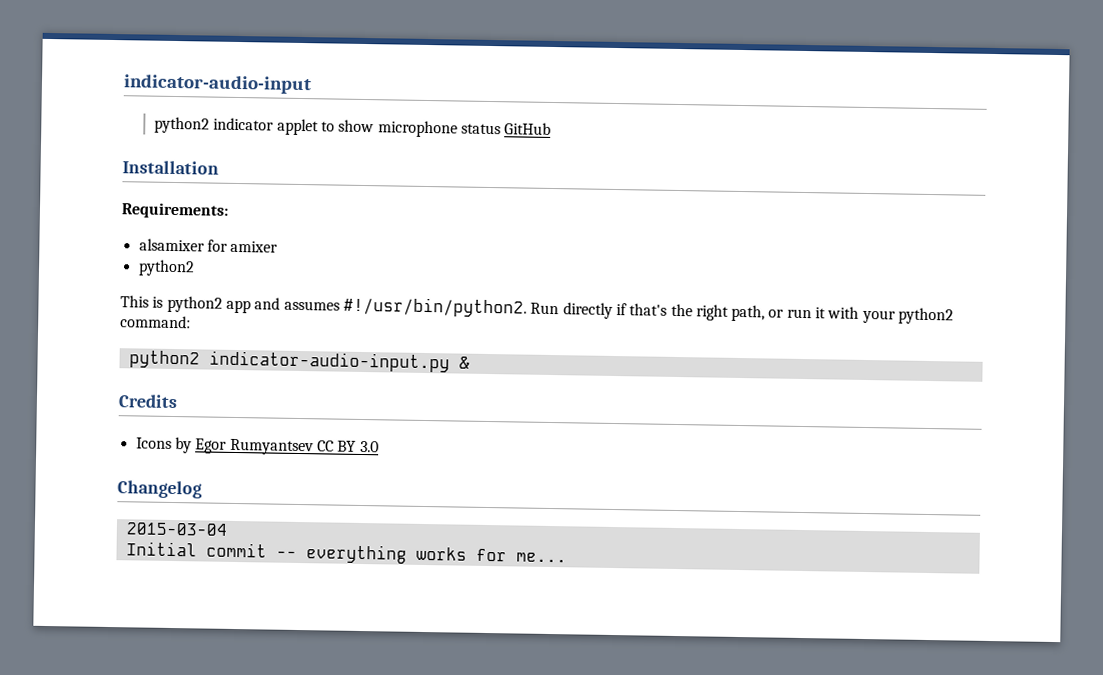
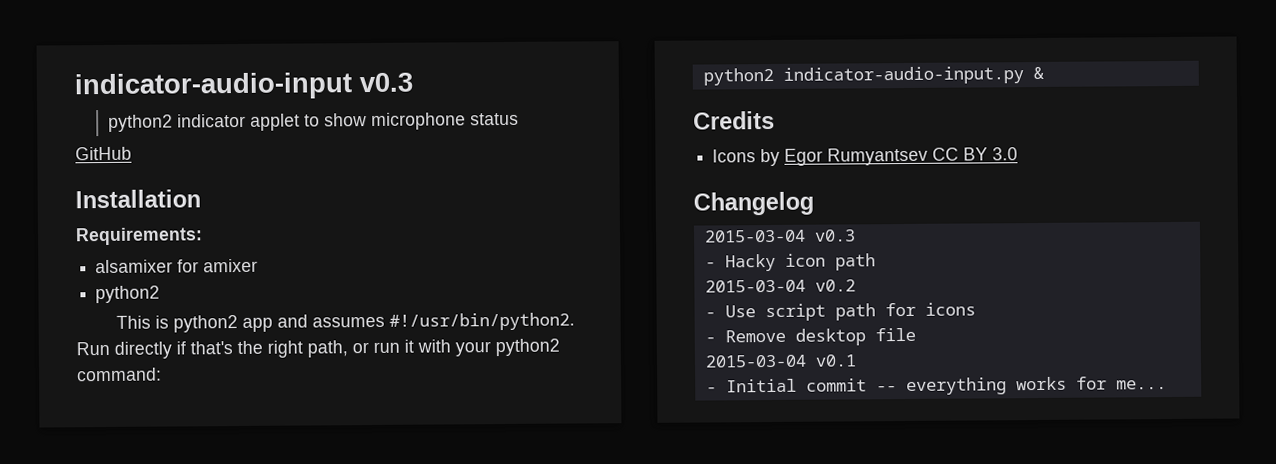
(312, 84) none -> [359,72,413,93] v0.3
(501, 129) none -> (520, 119) //
(227, 529) // -> [813,229,856,242] [704,253,876,272] [704,279,856,293] [704,302,976,322] [704,327,916,346] [704,354,857,368] [705,386,717,393] v0.3 // - Hacky icon path // 2015-03-04 v0.2 // - Use script path for icons // - Remove desktop file // 2015-03-04 v0.1 // -

